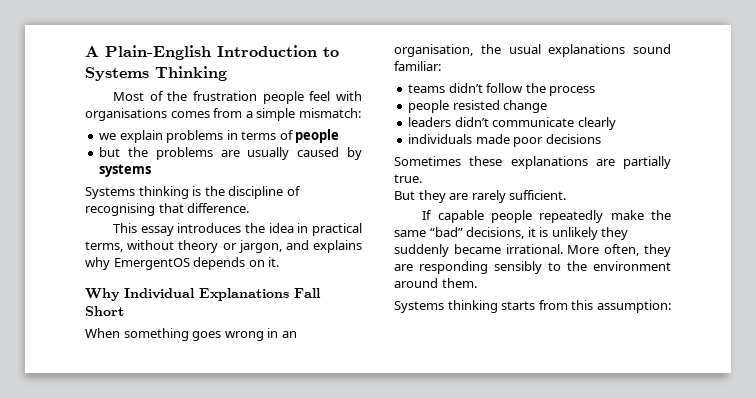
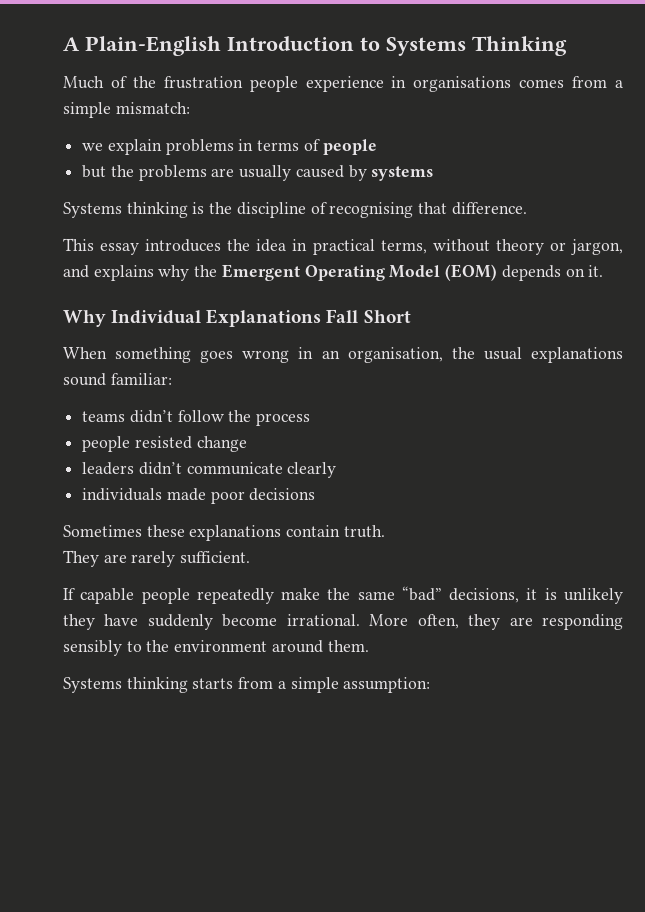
[113,92,145,101] Most -> [63,76,104,89] Much
[309,91,362,101] feel with -> [305,76,407,92] experience in
[113,258,190,270] EmergentOS -> [194,264,498,281] the Emergent Operating Model (EOM)
[595,156,671,169] [394,174,422,183] [394,190,446,203] are partially true. // But they -> [286,525,385,538] [63,550,99,567] contain truth. // They
[394,244,501,257] suddenly became -> [104,614,278,630] have suddenly become
[571,300,594,310] this -> [277,677,339,693] a simple

